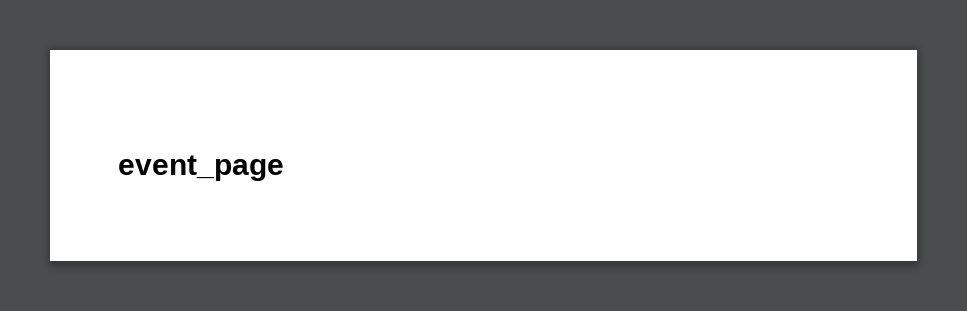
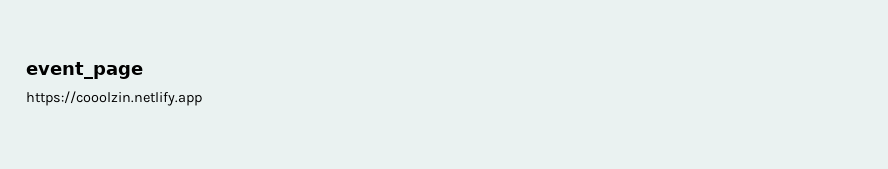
(284, 168) none -> [26,91,202,106] // https://cooolzin.netlify.app

